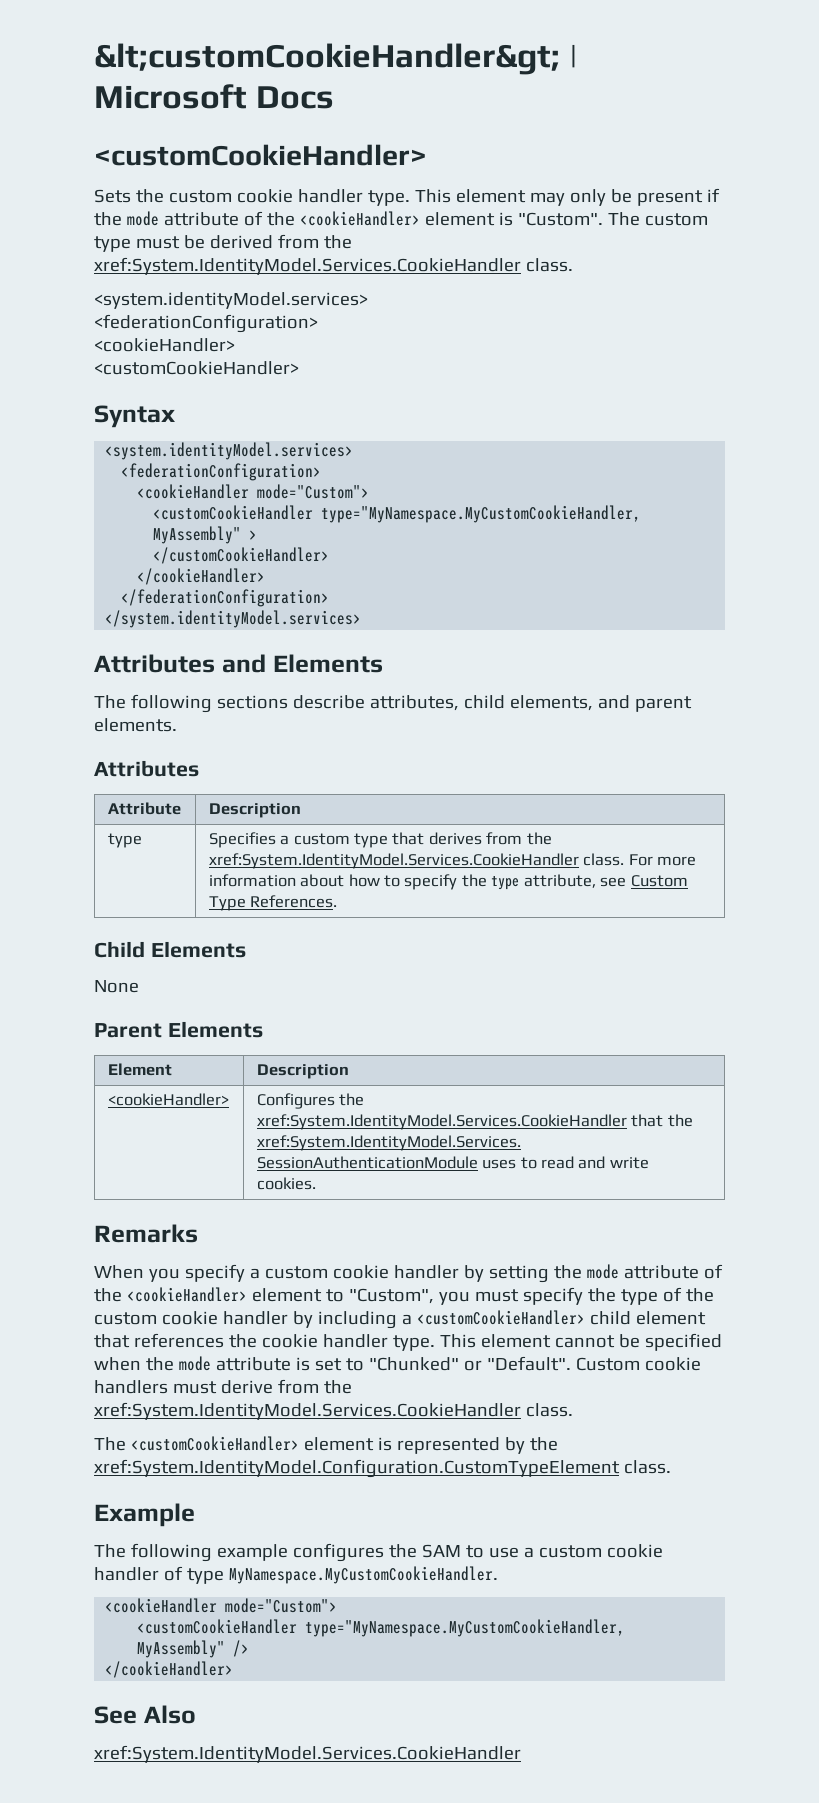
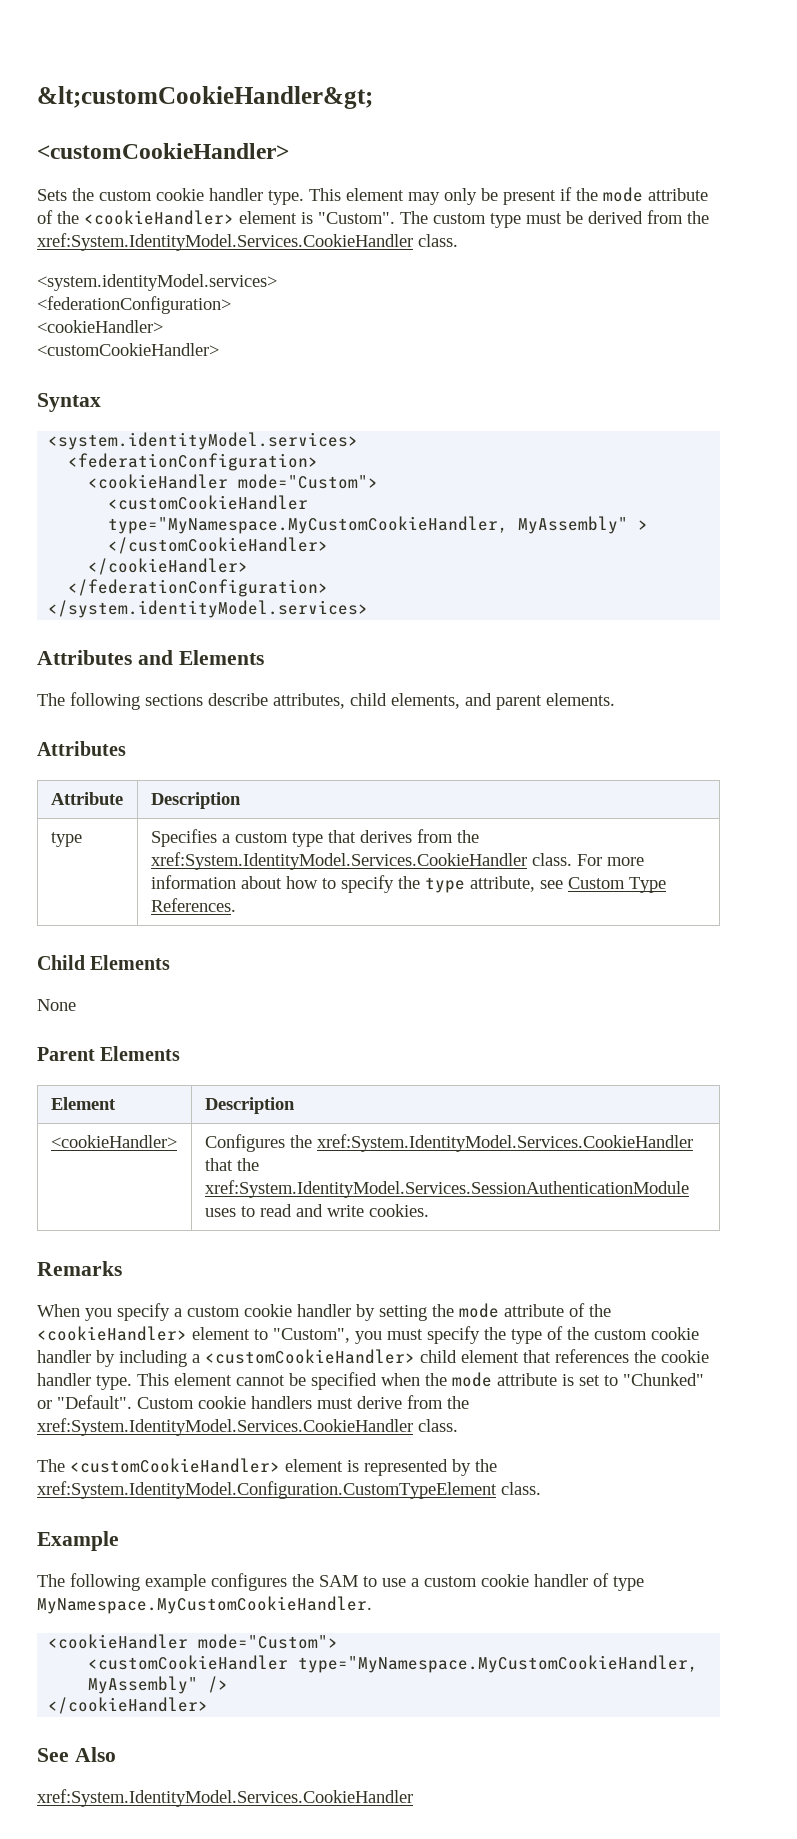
[569,44,579,68] [94,84,335,109] | Microsoft Docs -> (373, 97) none

